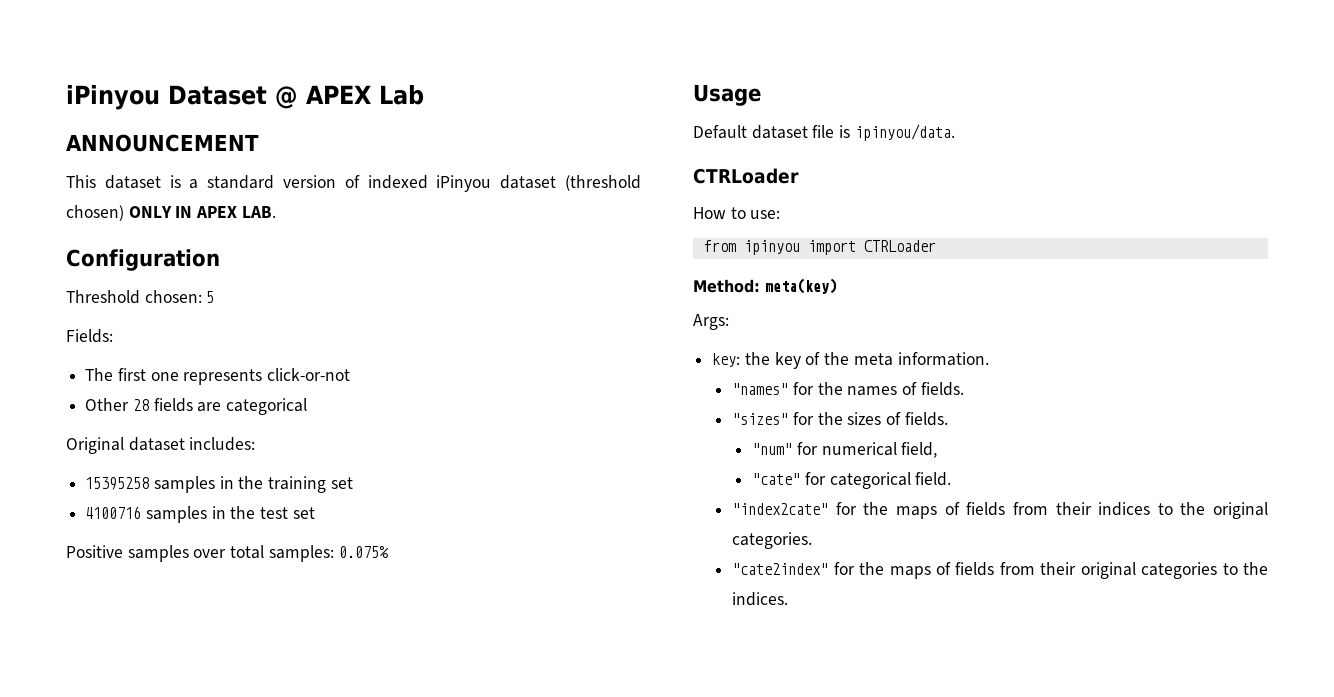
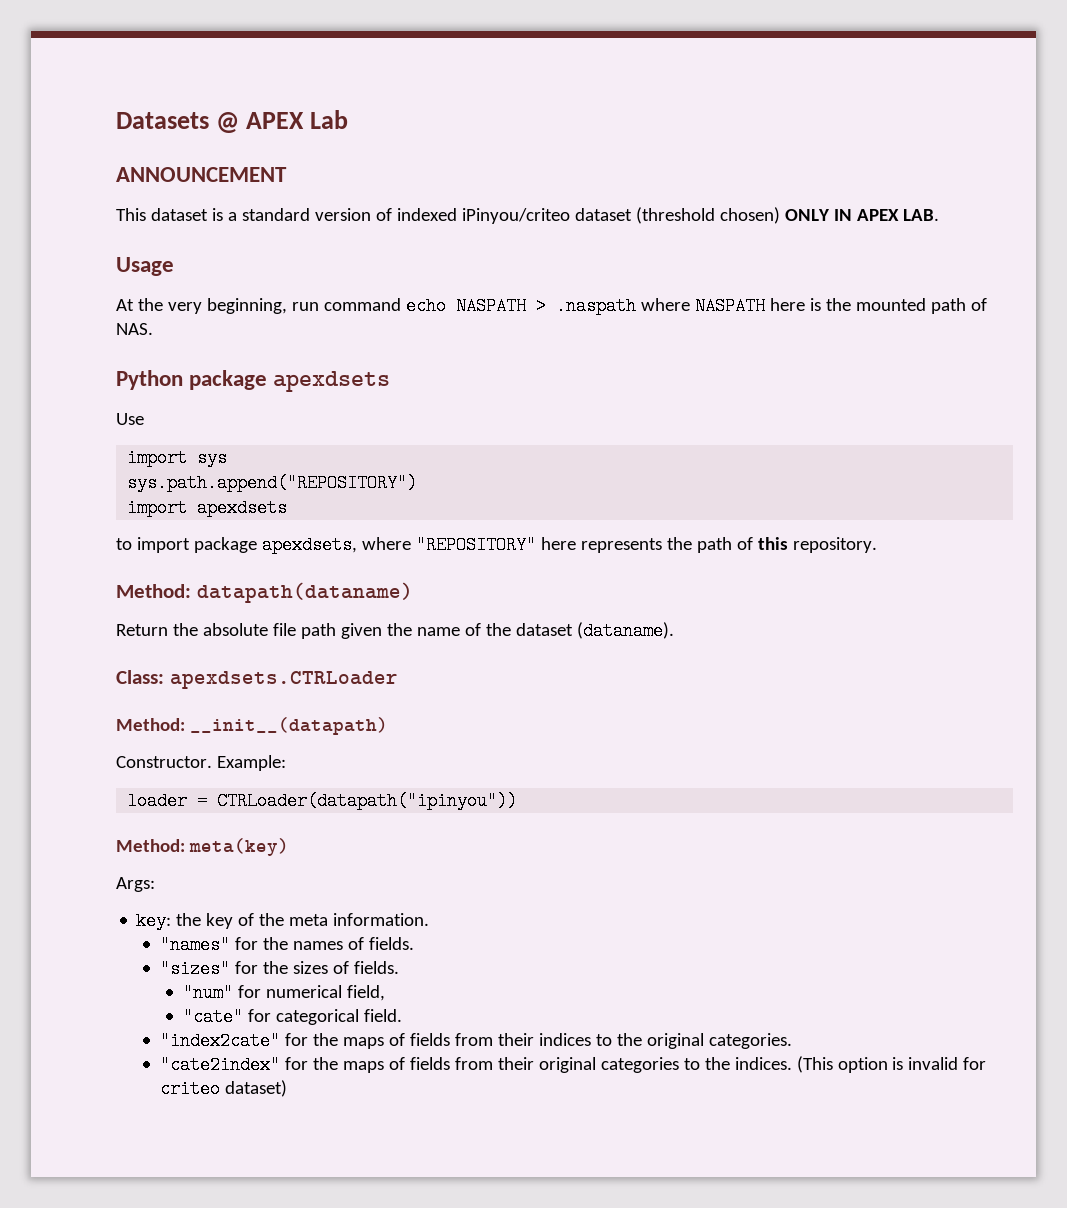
[66,85,267,110] iPinyou Dataset -> [116,112,209,129] Datasets
[436,175,492,192] iPinyou -> [461,208,570,224] iPinyou/criteo
[66,249,220,271] [66,290,215,304] [66,329,113,343] [85,368,351,385] [85,398,308,415] [66,437,256,454] [85,476,353,493] [85,506,315,523] [66,545,389,562] [693,84,761,106] [693,124,955,141] [693,168,799,184] [693,207,781,219] [703,240,936,255] Configuration // Threshold chosen: 5 // Fields: // The first one represents click-or-not // Other 28 fields are categorical // Original dataset includes: // 15395258 samples in the training set // 4100716 samples in the test set // Positive samples over total samples: 0.075% // Usage // Default dataset file is ipinyou/data. // CTRLoader // How to use: // from ipinyou import CTRLoader -> [116,257,174,276] [116,297,987,315] [116,323,153,335] [116,370,391,392] [116,413,144,425] [127,449,228,467] [127,474,418,492] [127,499,288,517] [116,536,877,554] [116,582,413,603] [116,622,674,640] [116,670,398,689] [116,717,388,735] [116,755,286,771] [127,792,518,810] Usage // At the very beginning, run command echo NASPATH > .naspath where NASPATH here is the mounted path of NAS. // Python package apexdsets // Use // import sys // sys.path.append("REPOSITORY") // import apexdsets // to import package apexdsets, where "REPOSITORY" here represents the path of this repository. // Method: datapath(dataname) // Return the absolute file path given the name of the dataset (dataname). // Class: apexdsets.CTRLoader // Method: __init__(datapath) // Constructor. Example: // loader = CTRLoader(datapath("ipinyou"))
(789, 599) none -> [796,1056,987,1073] [159,1080,287,1098] (This option is invalid for criteo dataset)

